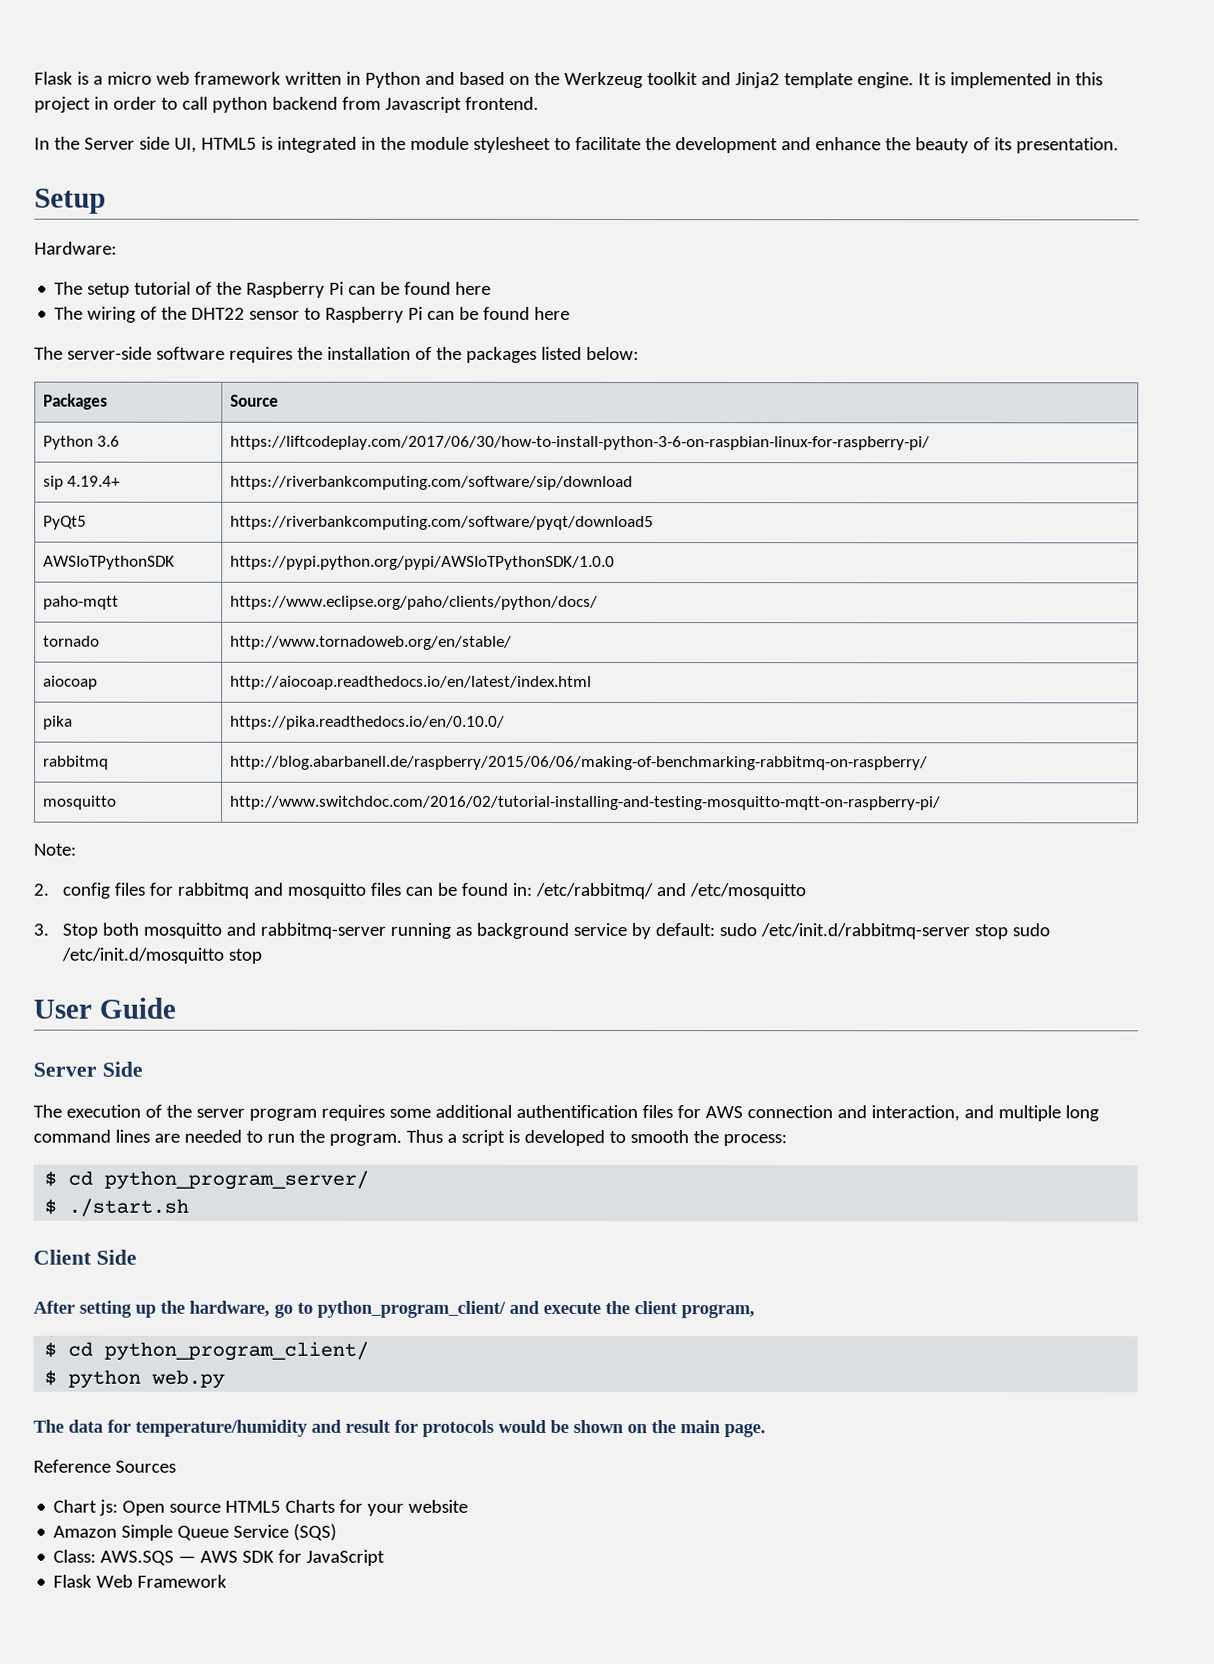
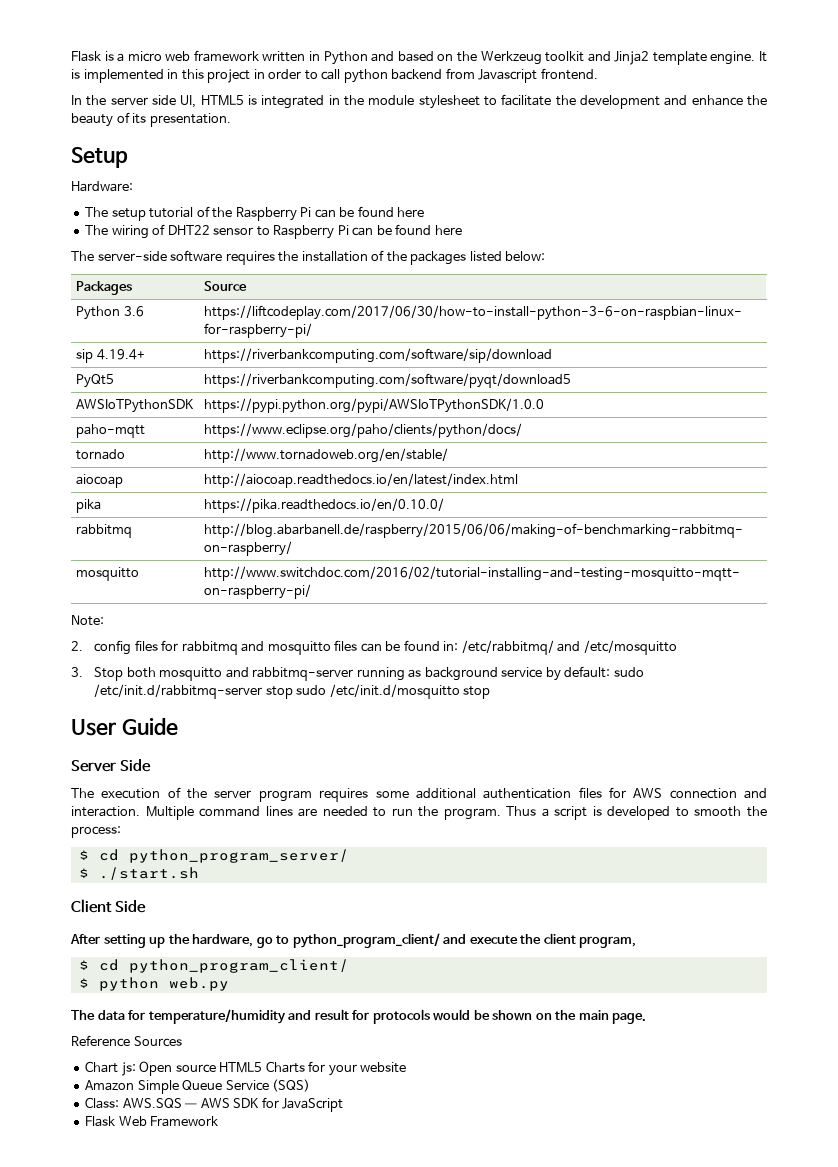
[83,137,135,150] Server -> [110,97,148,105] server
[161,306,188,320] the -> (166, 229) none
[515,1104,638,1119] authentification -> [483,788,572,799] authentication
[870,1105,1099,1122] interaction, and multiple long -> [71,806,194,820] interaction. Multiple

